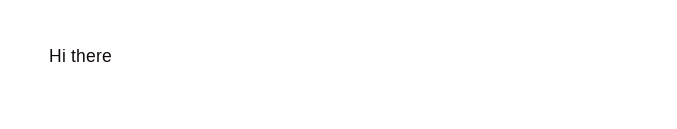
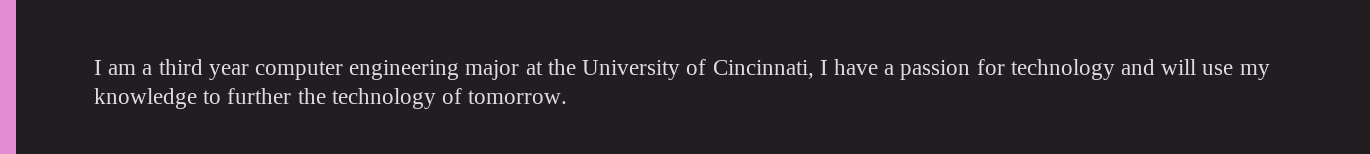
[49,49,112,62] Hi there -> [94,59,1270,80] [94,88,568,109] I am a third year computer engineering major at the University of Cincinnati, I have a passion for technology and will use my knowledge to further the technology of tomorrow.

